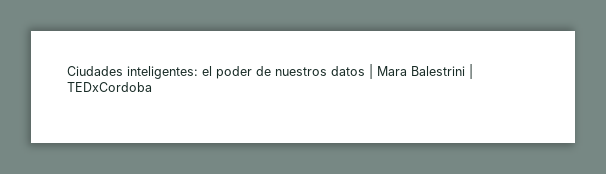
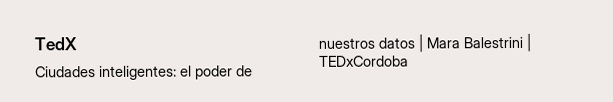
(67, 71) none -> [34,37,77,51] TedX //

